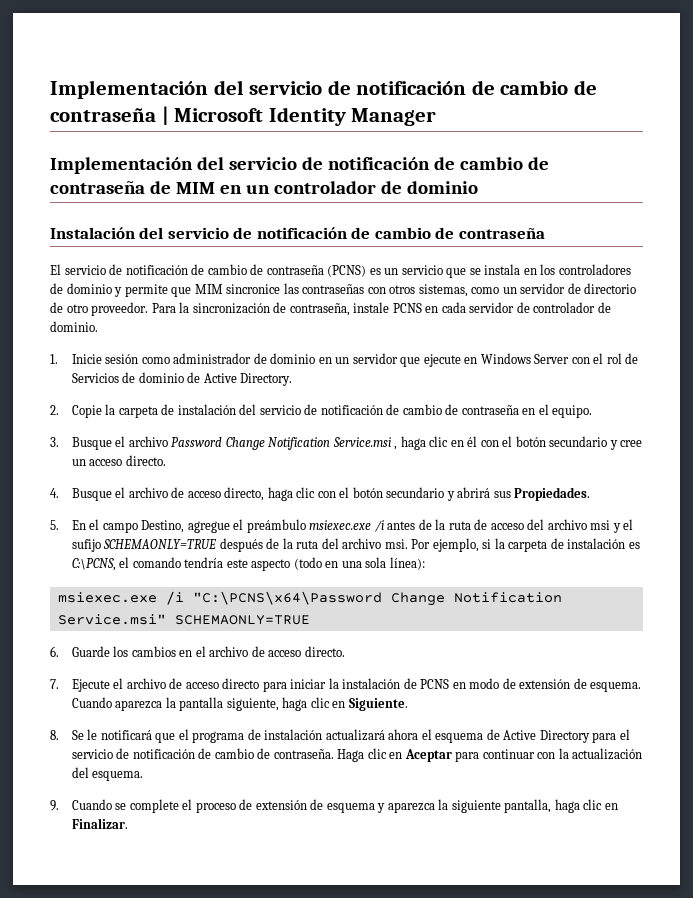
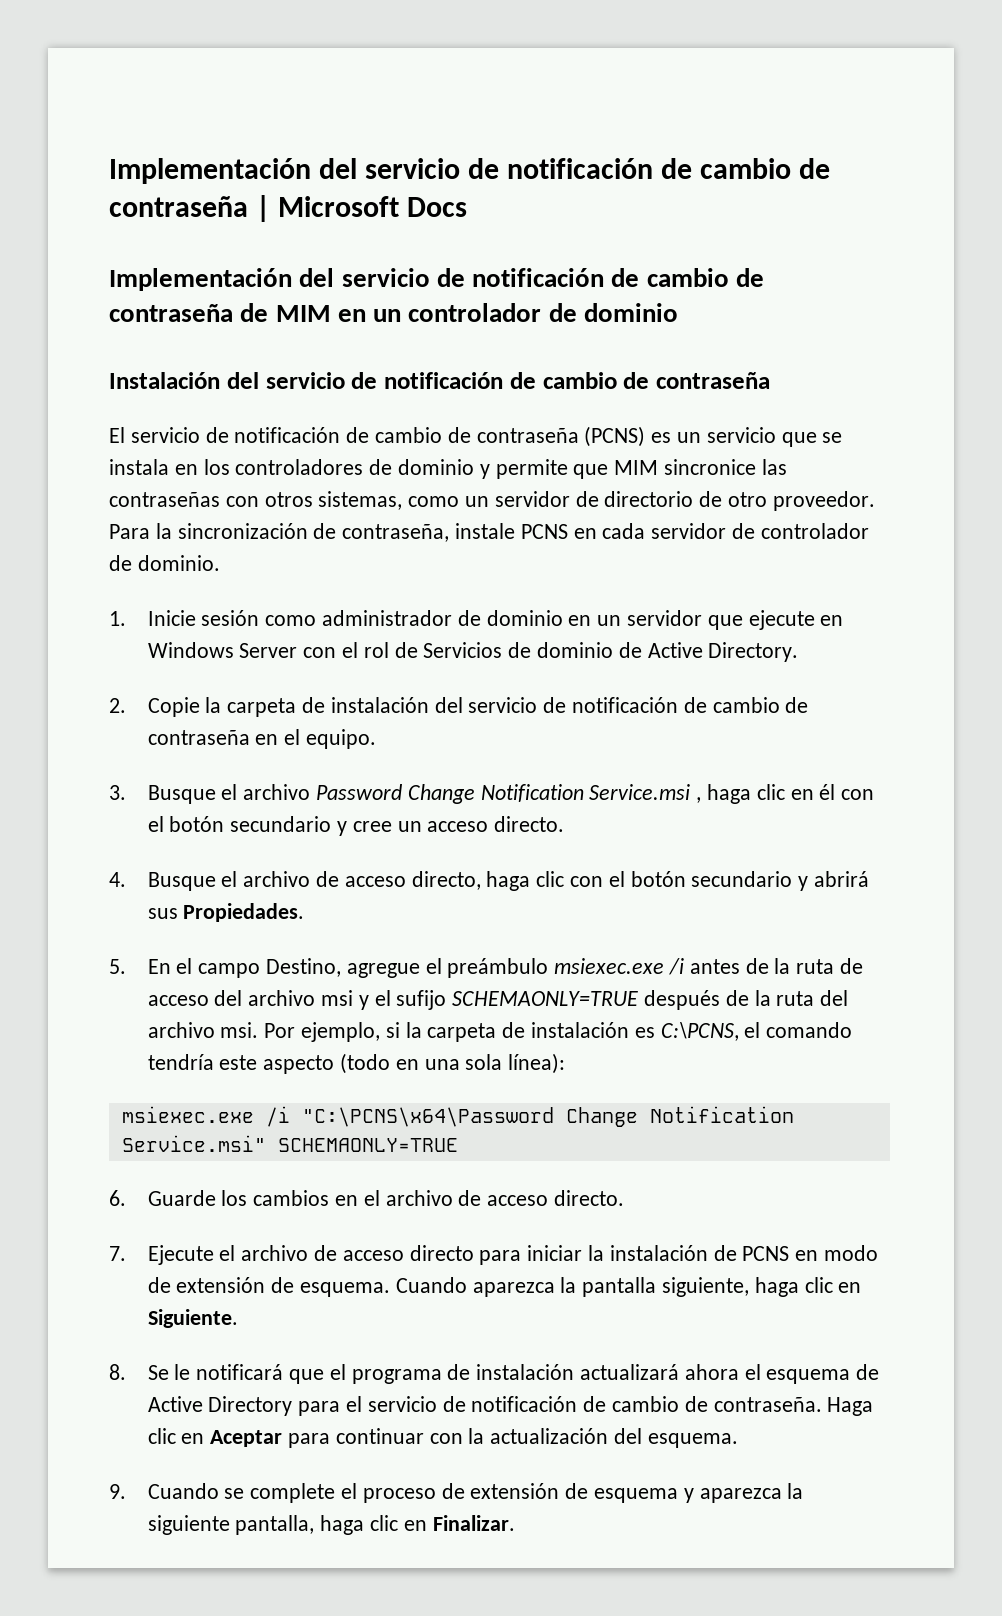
[268,107,437,126] Identity Manager -> [406,197,467,217] Docs

